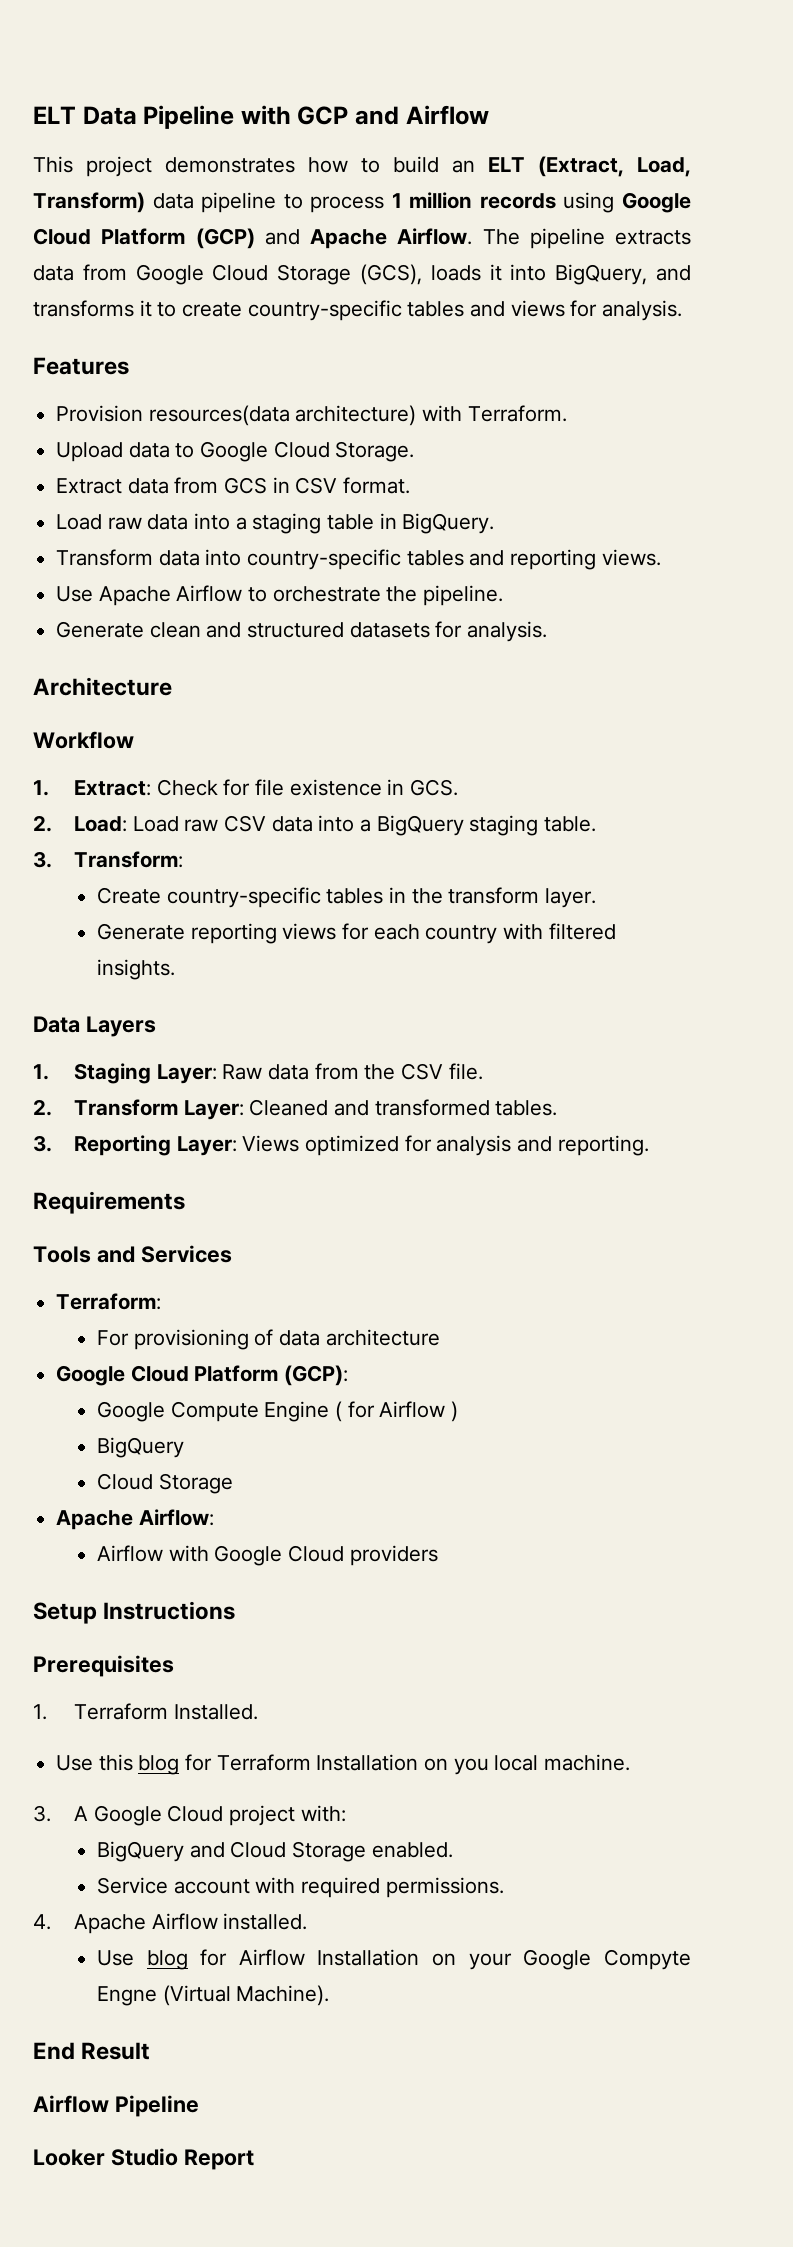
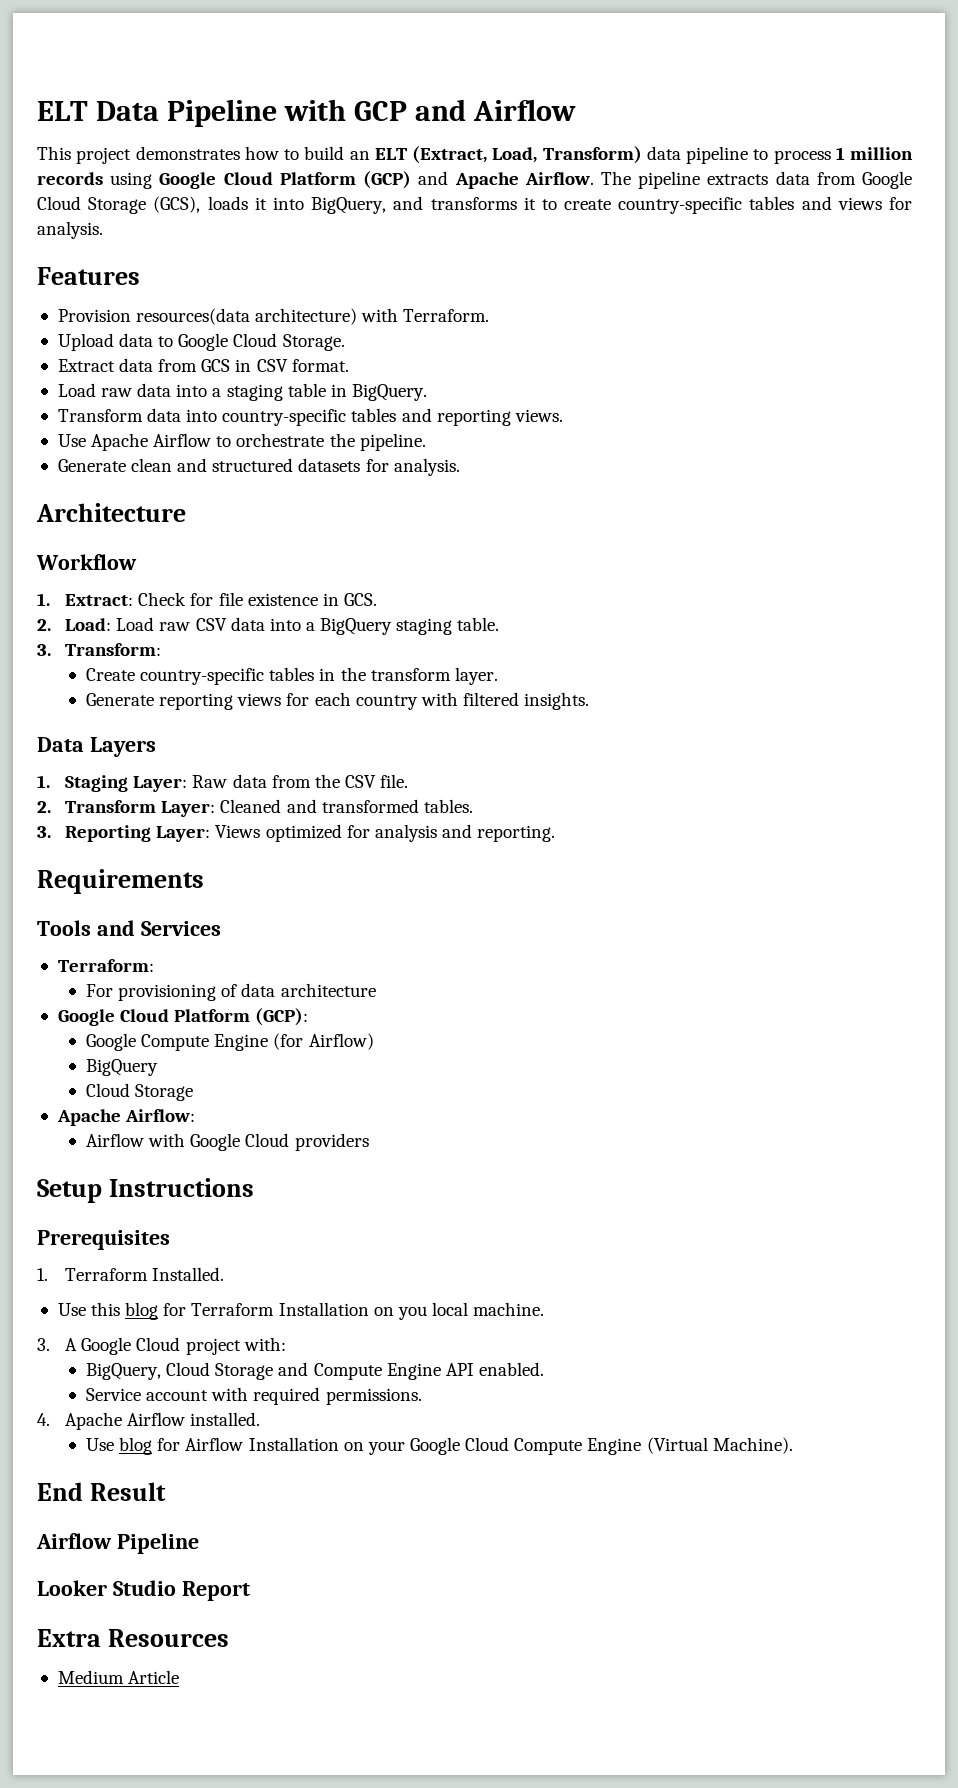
[334,1401,458,1422] ( for Airflow ) -> [273,1033,374,1050] (for Airflow)
[96,1841,366,1862] BigQuery and Cloud Storage -> [86,1362,474,1380] BigQuery, Cloud Storage and Compute Engine API
[604,1949,691,1970] [96,1986,157,2006] Compyte Engne -> [465,1437,642,1455] Cloud Compute Engine
(254, 2159) none -> [37,1629,229,1647] [57,1670,180,1684] // Extra Resources // Medium Article

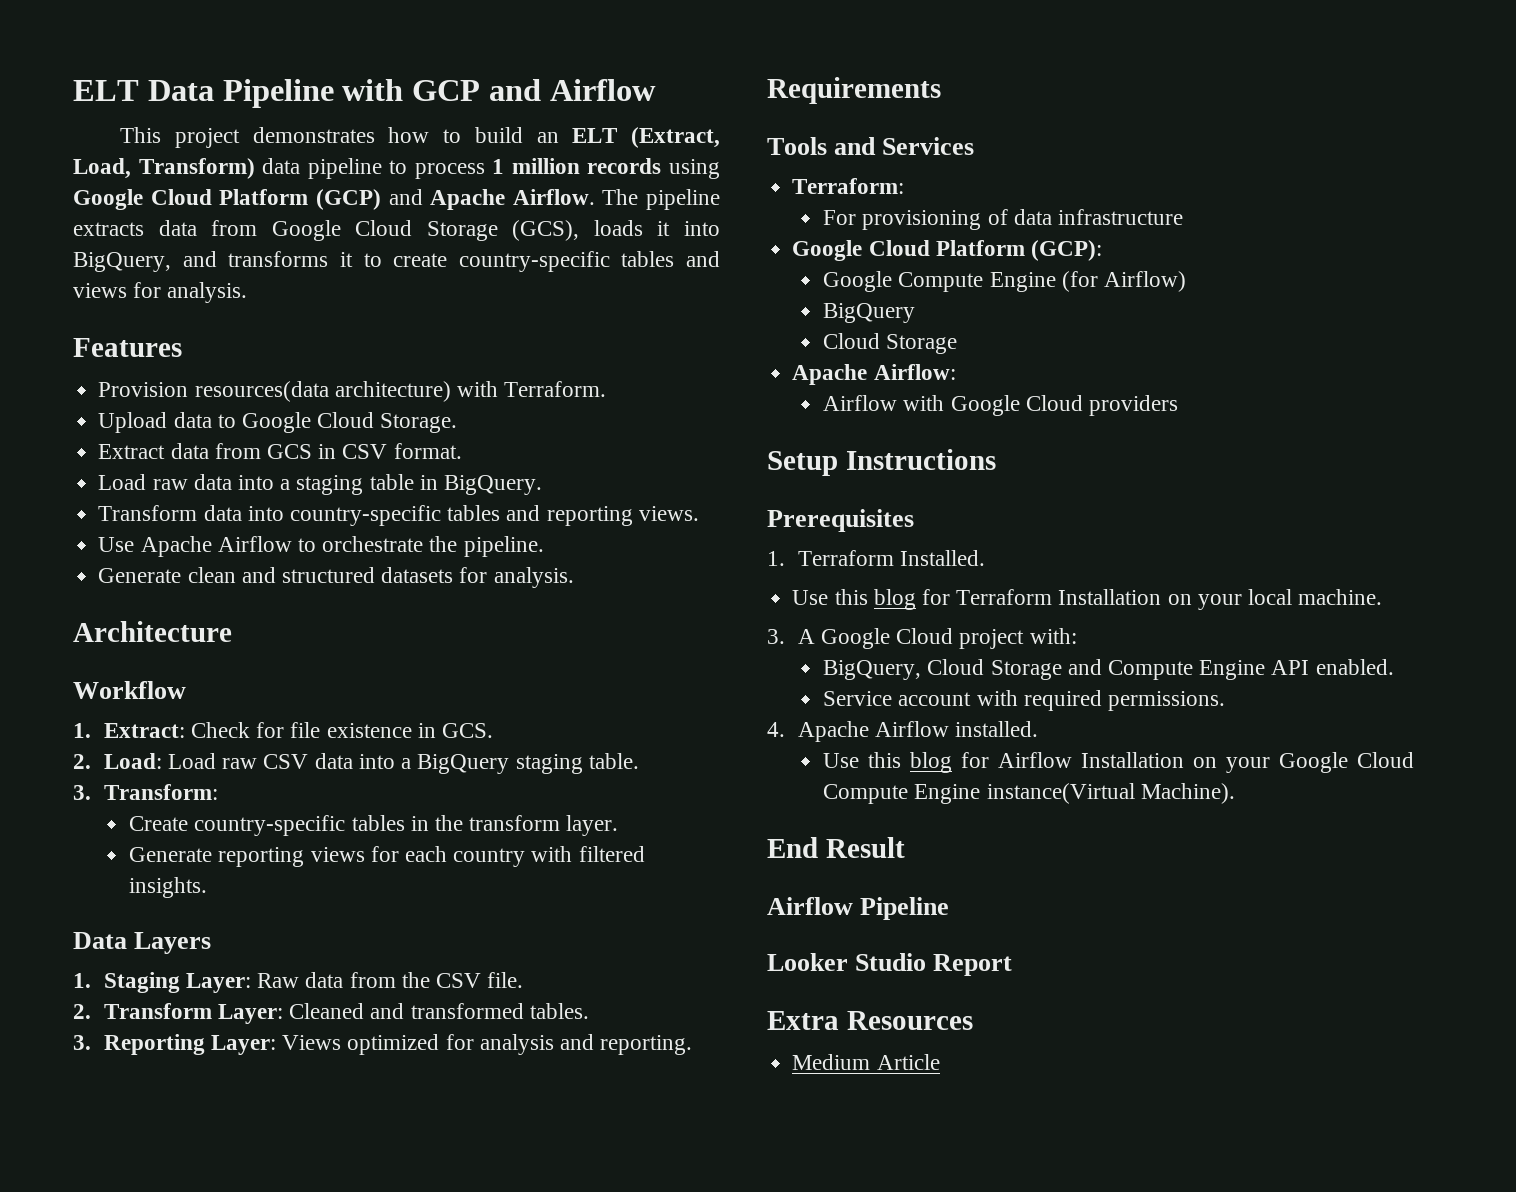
[280,983,376,997] architecture -> [1057,209,1183,225] infrastructure
[397,1306,427,1320] you -> [1197,594,1242,610] your
(115, 1444) none -> [868,752,902,768] this
[646,1437,708,1454] (Virtual -> [986,783,1135,804] instance(Virtual

